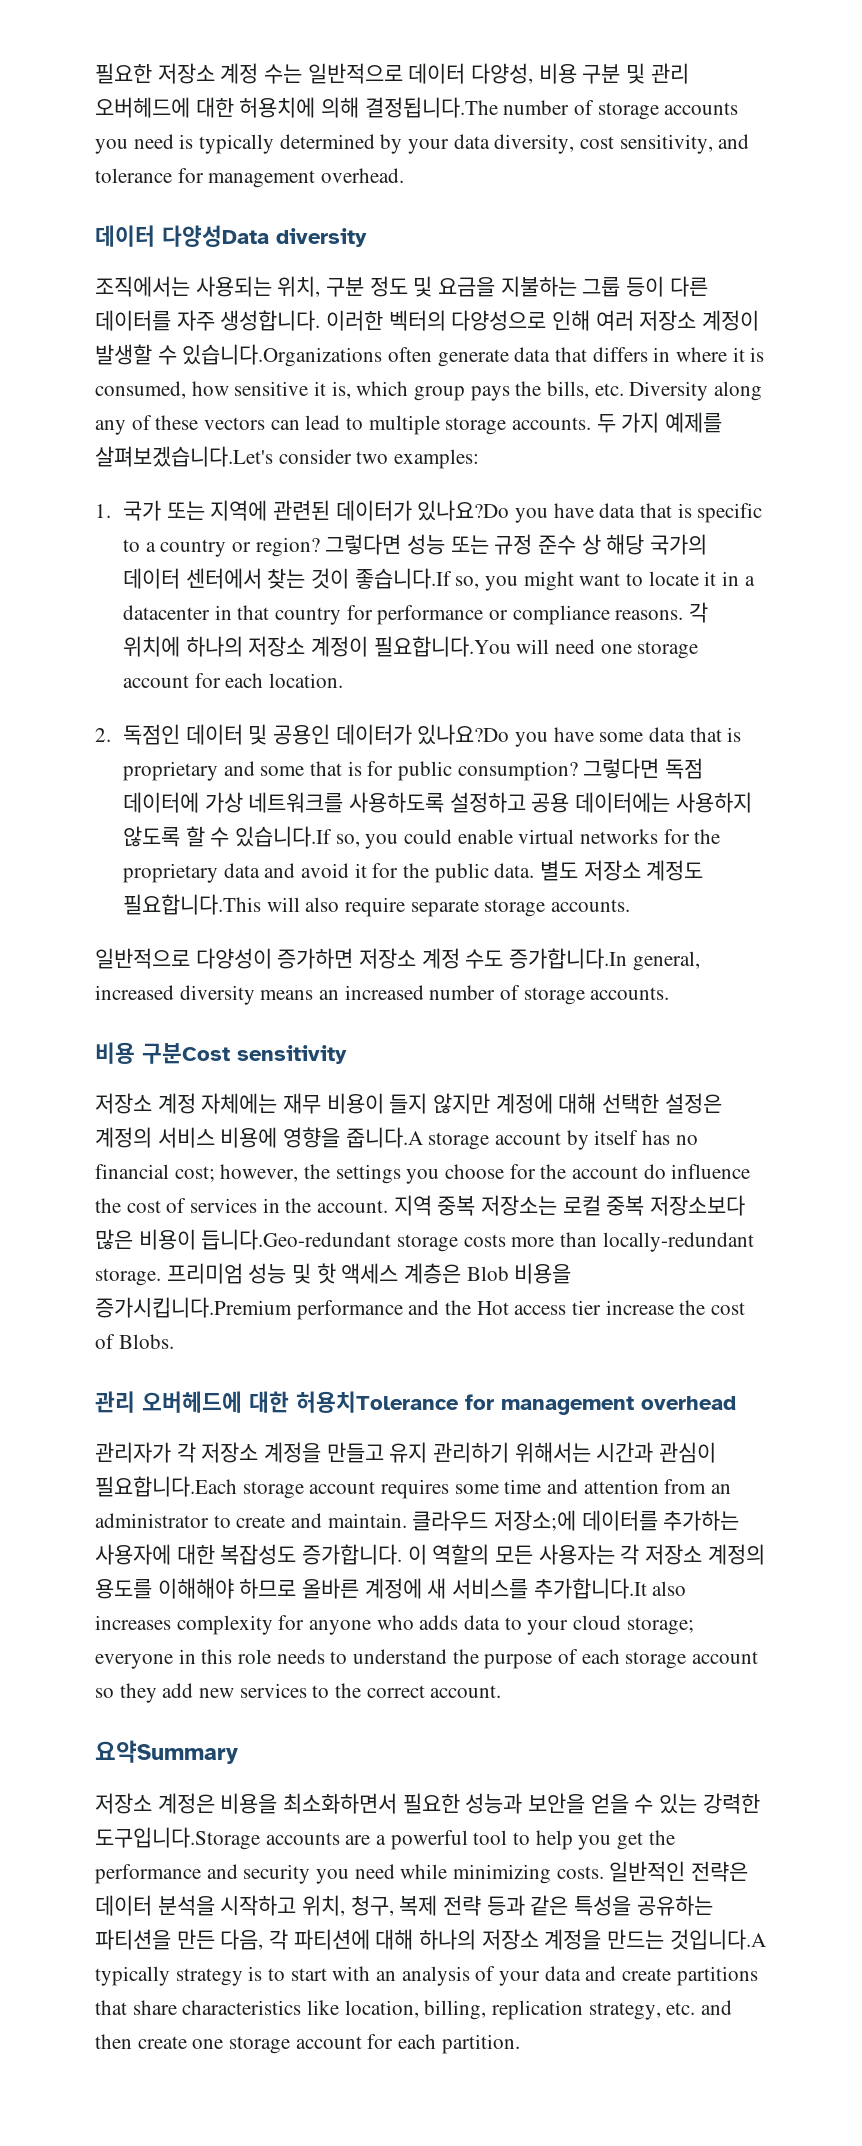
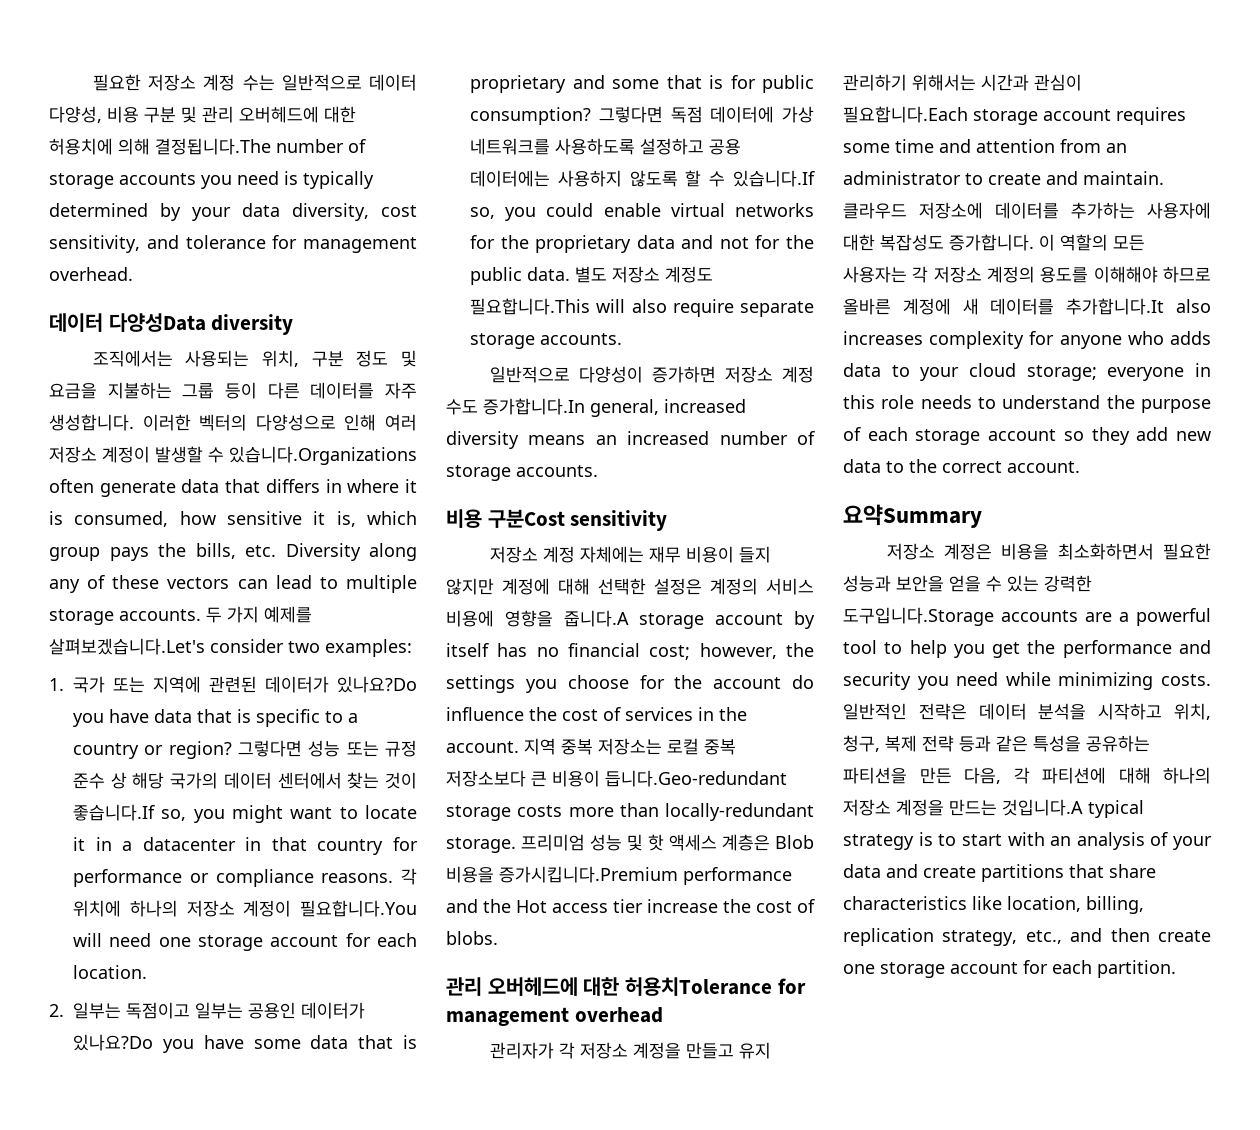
[122,724,268,745] 독점인 데이터 및 -> [73,1002,243,1019] 일부는 독점이고 일부는
[300,863,367,878] avoid it -> [719,237,749,249] not
[95,1229,133,1250] 많은 -> [531,771,547,787] 큰
[118,1334,174,1349] Blobs. -> [446,931,498,945] blobs.
[494,1510,577,1531] 저장소;에 -> [919,202,983,219] 저장소에
[452,1578,529,1599] 서비스를 -> [990,298,1055,315] 데이터를
[239,1683,307,1698] services -> [843,459,881,473] data
[95,1966,170,1986] typically -> [1088,800,1144,818] typical
[666,2002,696,2015] etc. -> [1025,930,1062,944] etc.,

